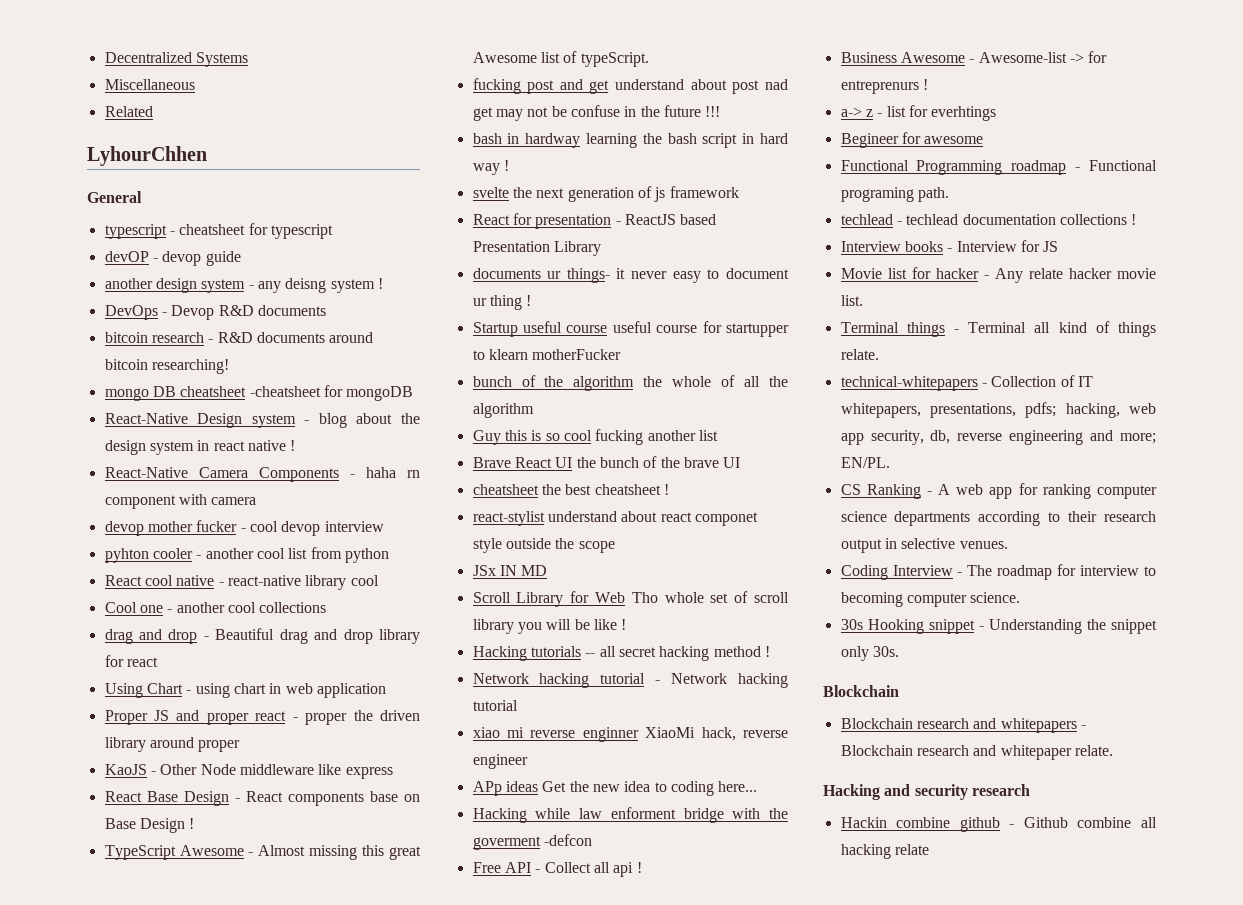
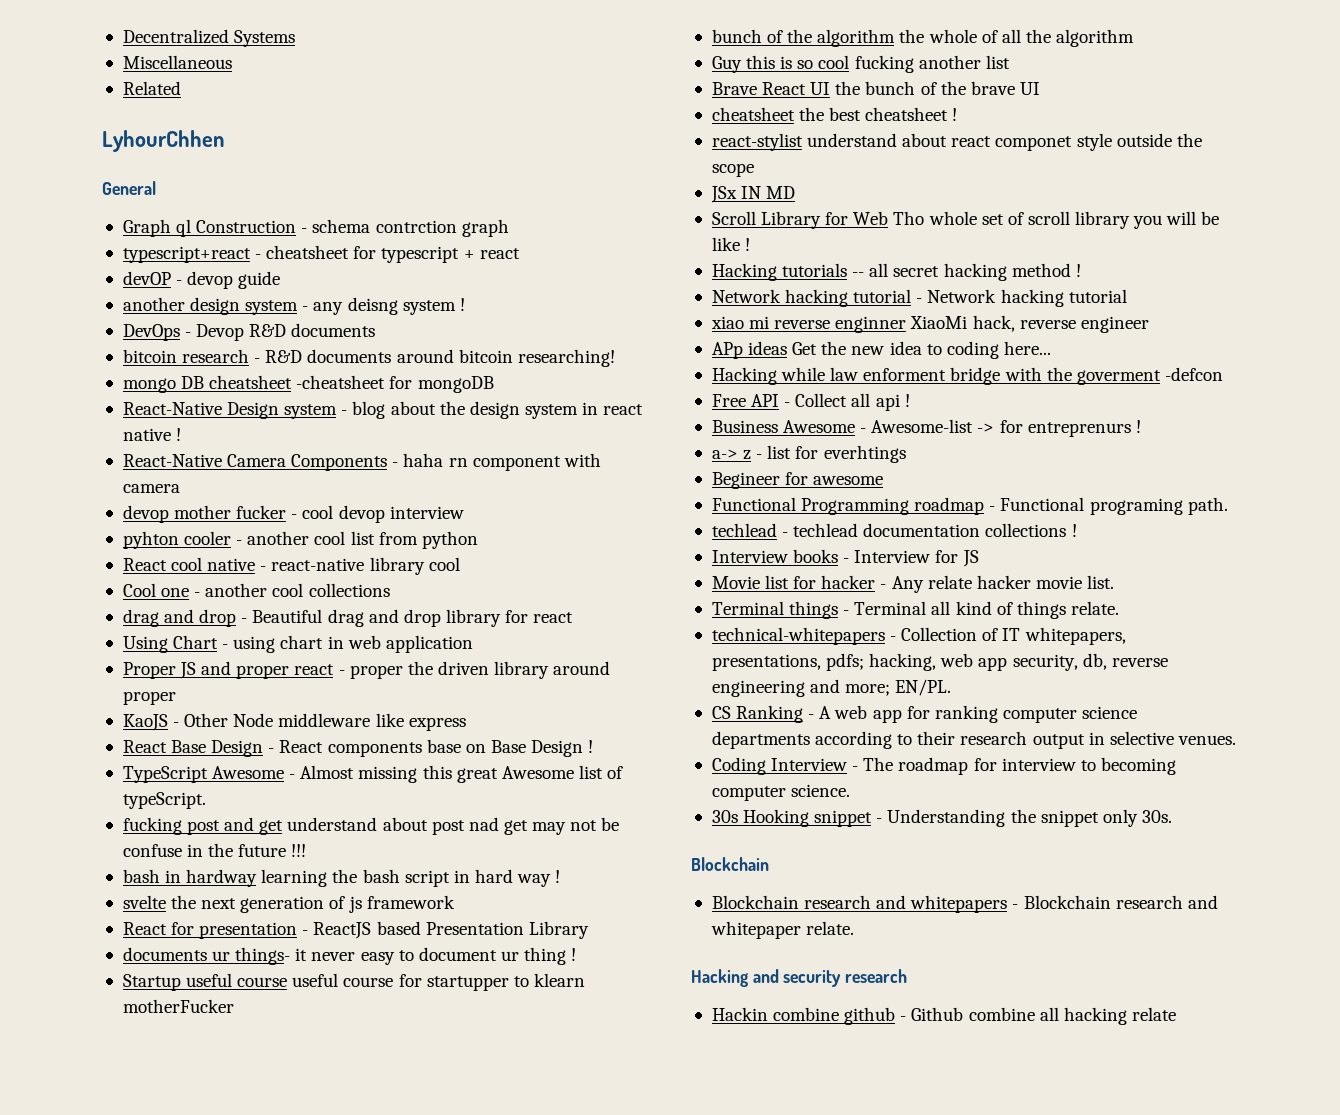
[104,224,167,239] typescript -> [122,219,509,237] [122,246,251,263] Graph ql Construction - schema contrction graph // typescript+react
(333, 231) none -> [463,248,520,259] + react

